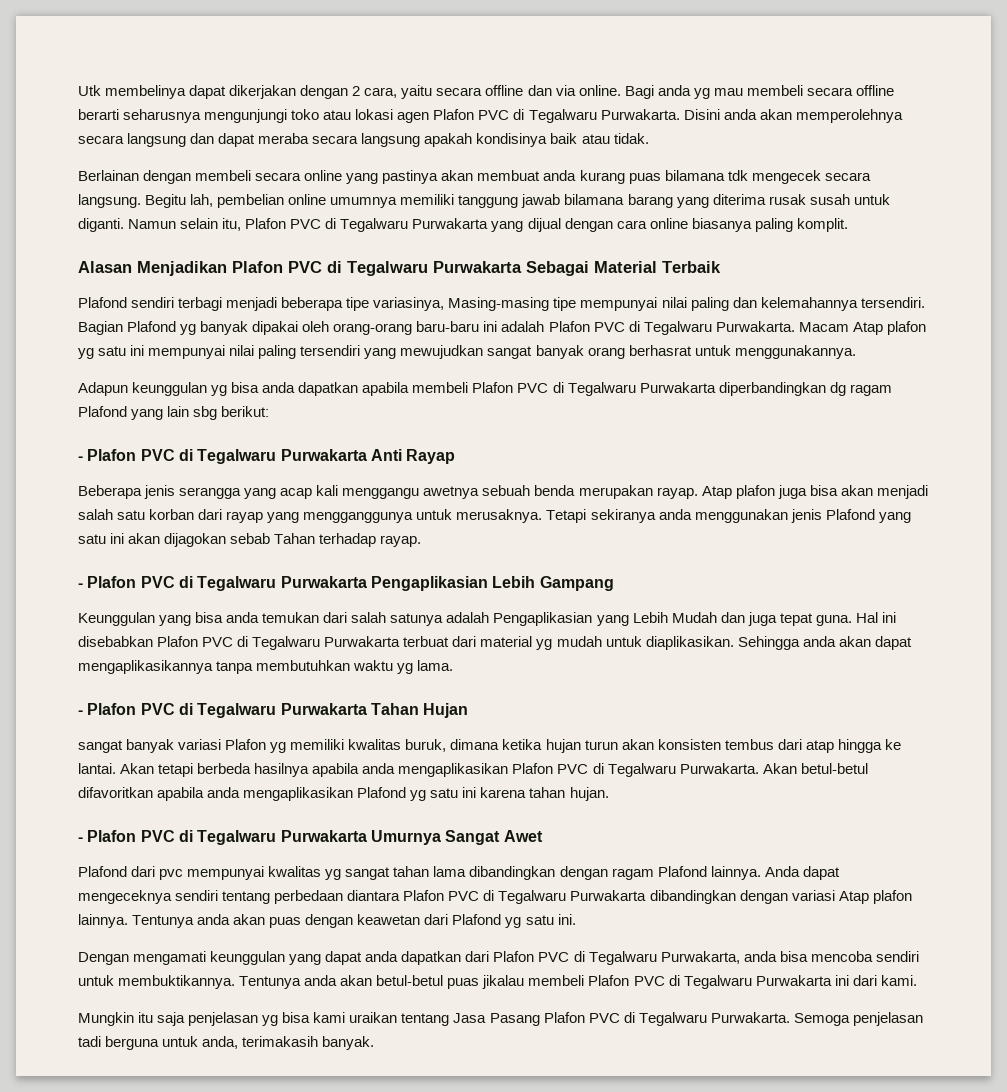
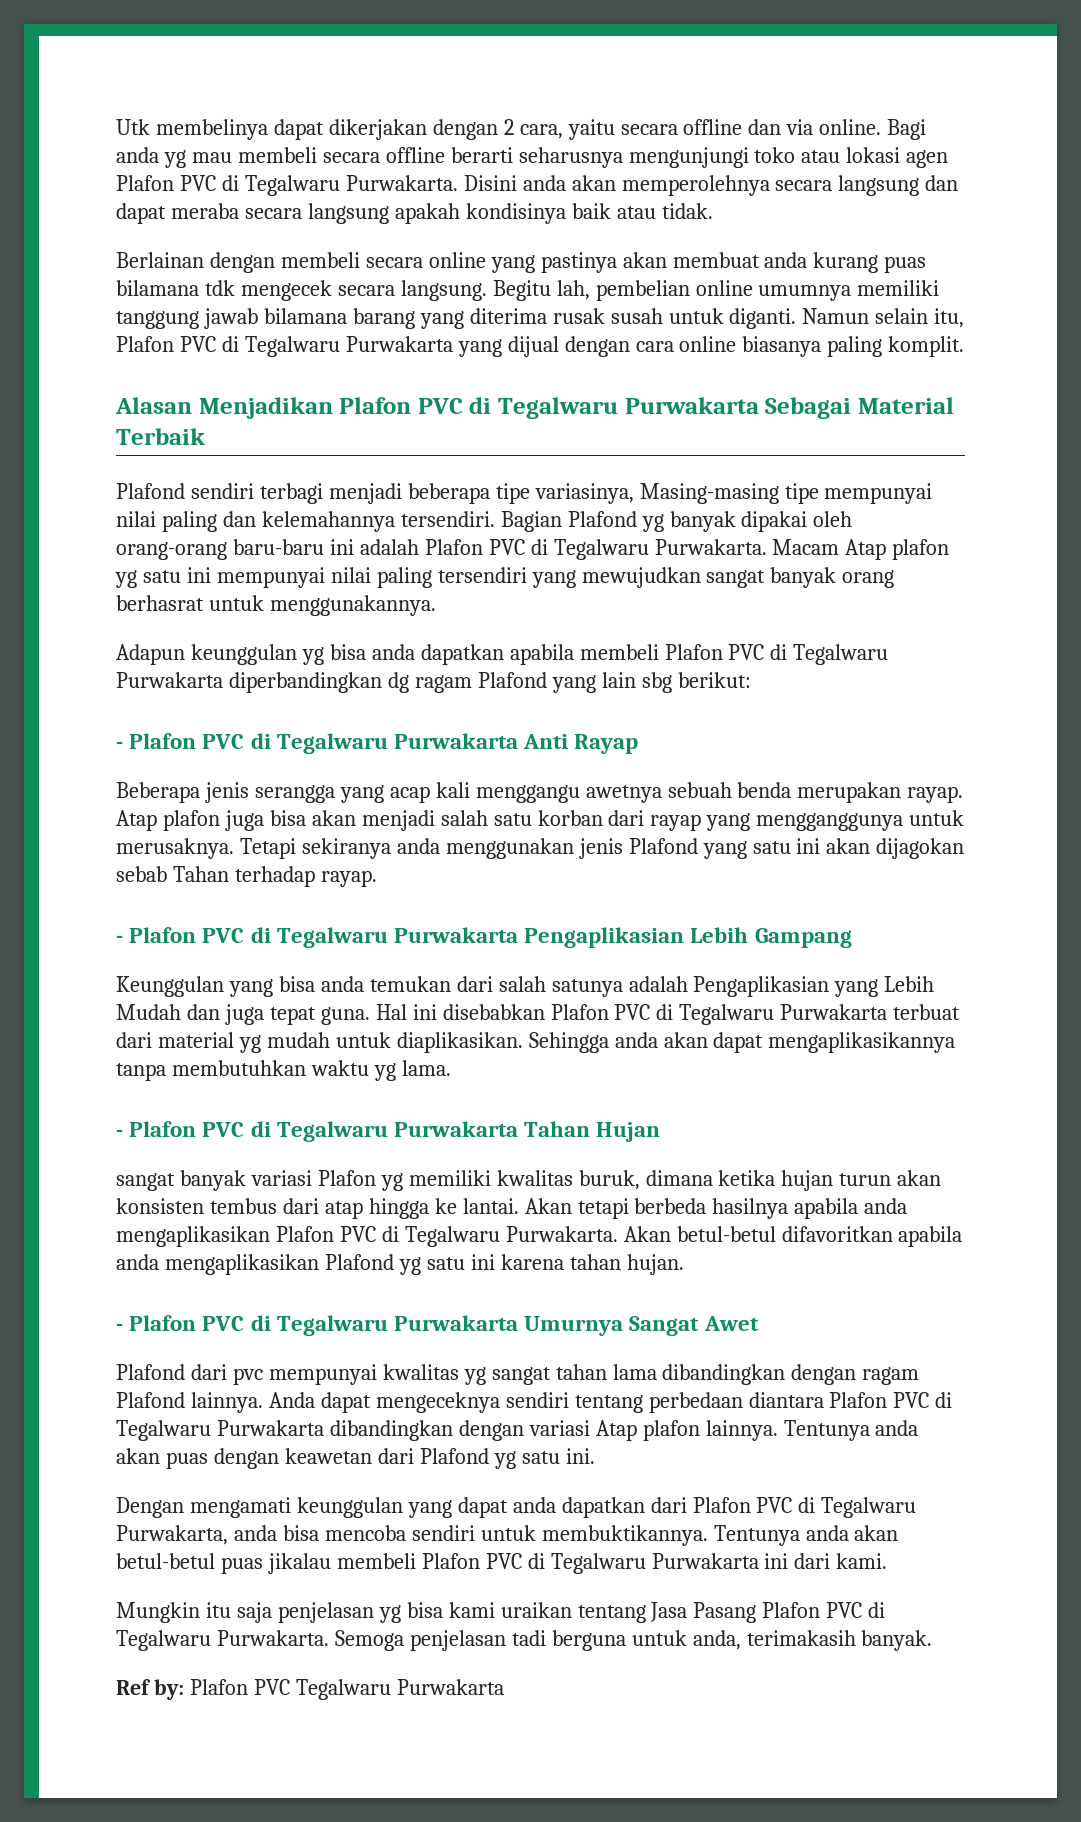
(375, 1043) none -> [116,1679,504,1700] // Ref by: Plafon PVC Tegalwaru Purwakarta

